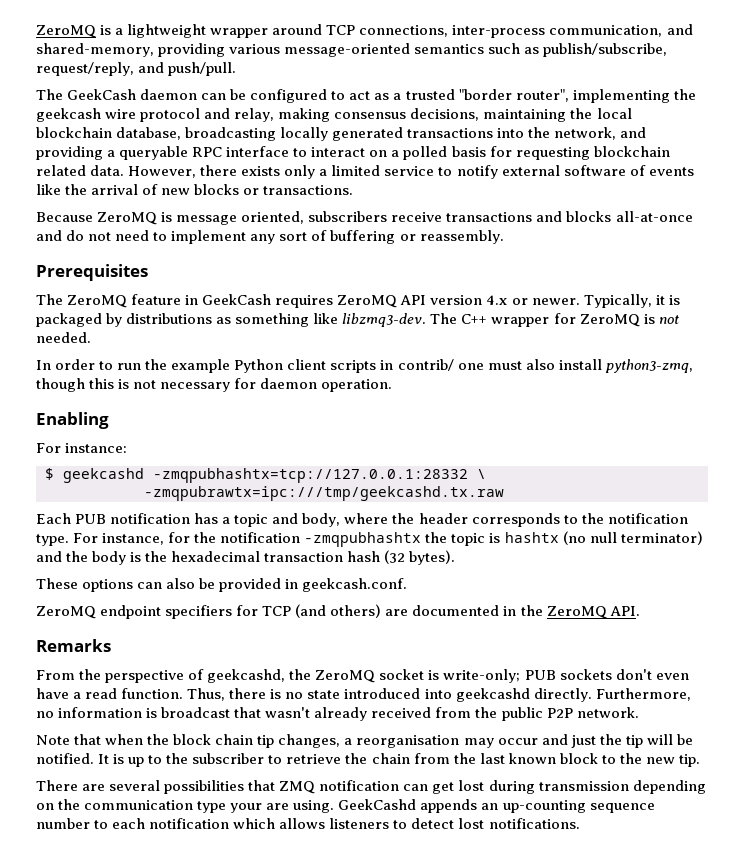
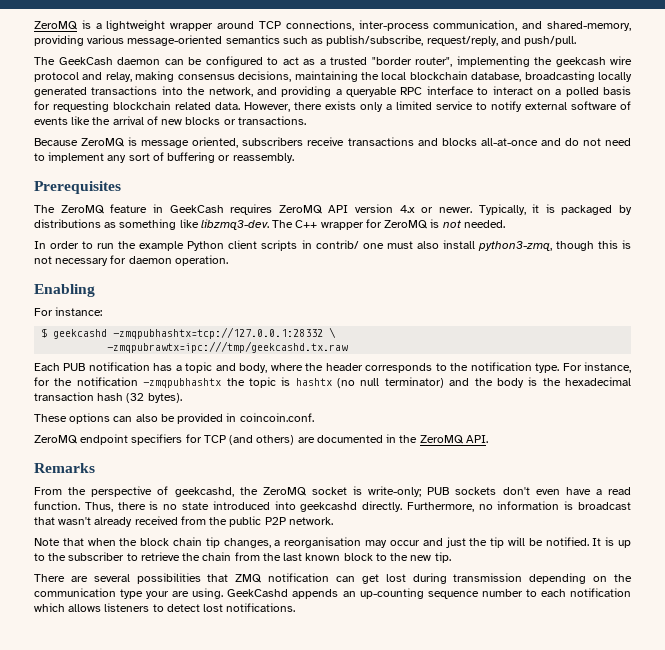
[302,578,408,592] geekcash.conf. -> [239,413,314,422] coincoin.conf.

